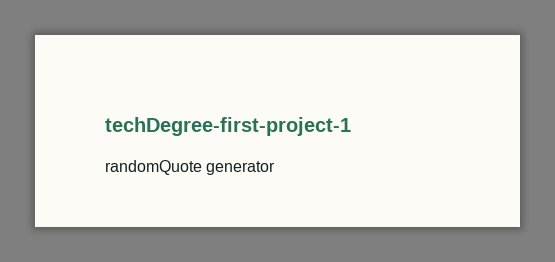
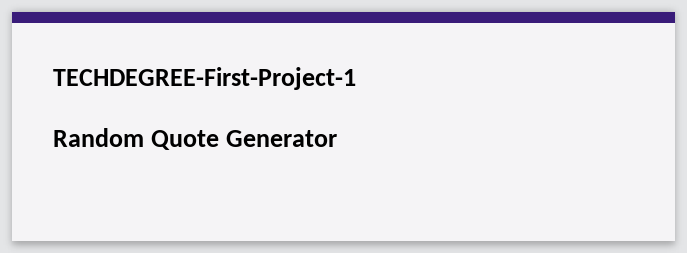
[105,117,351,136] [105,160,276,175] techDegree-first-project-1 // randomQuote generator -> [53,67,356,90] [53,128,338,150] TECHDEGREE-First-Project-1 // Random Quote Generator

